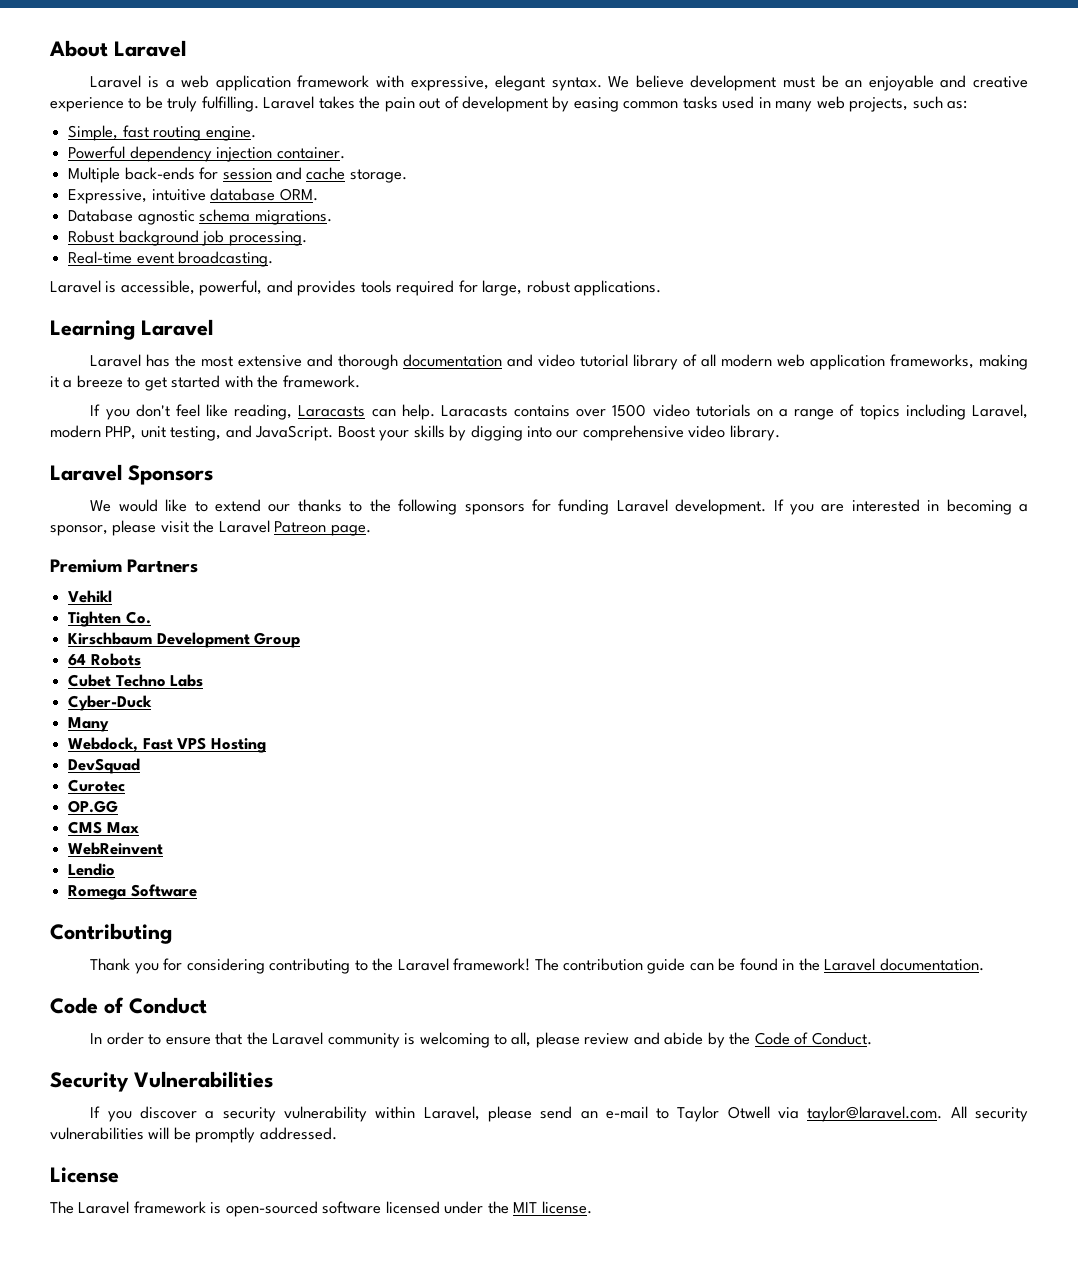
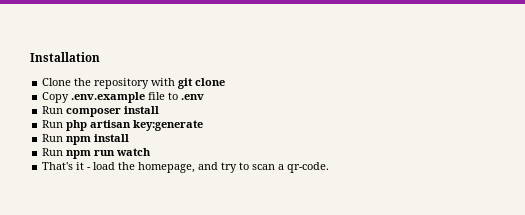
[49,40,186,57] [90,75,1029,91] [50,96,968,112] [68,125,256,141] [68,146,345,162] [68,167,407,183] [68,188,318,204] [68,209,332,225] [68,230,307,246] [68,251,274,267] [50,280,662,296] [50,319,213,340] [90,354,1028,370] [50,375,360,391] [90,404,1028,420] [50,425,780,441] [50,464,213,485] [90,499,1029,515] [50,520,371,536] [50,559,199,573] [68,590,113,603] [68,611,151,627] [68,632,301,648] [68,653,141,666] [68,674,204,687] [68,695,153,711] [68,717,110,732] [68,737,266,753] [68,758,141,774] [68,779,126,792] [68,800,119,813] [68,821,139,834] [68,842,164,855] [68,863,116,876] [68,884,197,900] [50,923,172,944] [90,958,984,974] [50,997,207,1014] [90,1032,872,1048] [50,1071,273,1092] [90,1106,1029,1122] [50,1127,337,1143] [50,1167,119,1183] [50,1201,592,1217] About Laravel // Laravel is a web application framework with expressive, elegant syntax. We believe development must be an enjoyable and creative experience to be truly fulfilling. Laravel takes the pain out of development by easing common tasks used in many web projects, such as: // Simple, fast routing engine. // Powerful dependency injection container. // Multiple back-ends for session and cache storage. // Expressive, intuitive database ORM. // Database agnostic schema migrations. // Robust background job processing. // Real-time event broadcasting. // Laravel is accessible, powerful, and provides tools required for large, robust applications. // Learning Laravel // Laravel has the most extensive and thorough documentation and video tutorial library of all modern web application frameworks, making it a breeze to get started with the framework. // If you don't feel like reading, Laracasts can help. Laracasts contains over 1500 video tutorials on a range of topics including Laravel, modern PHP, unit testing, and JavaScript. Boost your skills by digging into our comprehensive video library. // Laravel Sponsors // We would like to extend our thanks to the following sponsors for funding Laravel development. If you are interested in becoming a sponsor, please visit the Laravel Patreon page. // Premium Partners // Vehikl // Tighten Co. // Kirschbaum Development Group // 64 Robots // Cubet Techno Labs // Cyber-Duck // Many // Webdock, Fast VPS Hosting // DevSquad // Curotec // OP.GG // CMS Max // WebReinvent // Lendio // Romega Software // Contributing // Thank you for considering contributing to the Laravel framework! The contribution guide can be found in the Laravel documentation. // Code of Conduct // In order to ensure that the Laravel community is welcoming to all, please review and abide by the Code of Conduct. // Security Vulnerabilities // If you discover a security vulnerability within Laravel, please send an e-mail to Taylor Otwell via taylor@laravel.com. All security vulnerabilities will be promptly addressed. // License // The Laravel framework is open-sourced software licensed under the MIT license. -> [30,52,100,62] [42,78,226,89] [42,92,205,103] [42,106,160,117] [42,120,204,131] [42,134,130,145] [42,148,152,159] [42,162,330,173] Installation // Clone the repository with git clone // Copy .env.example file to .env // Run composer install // Run php artisan key:generate // Run npm install // Run npm run watch // That's it - load the homepage, and try to scan a qr-code.

